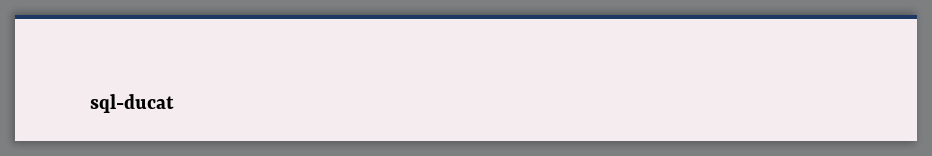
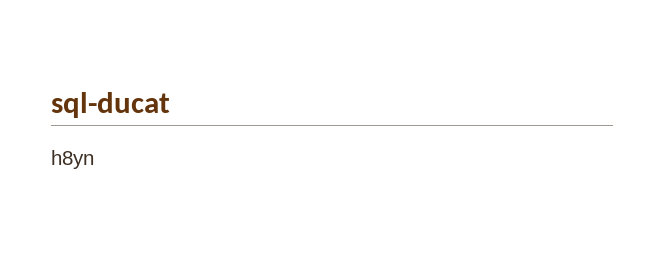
(174, 103) none -> [51,150,94,169] // h8yn

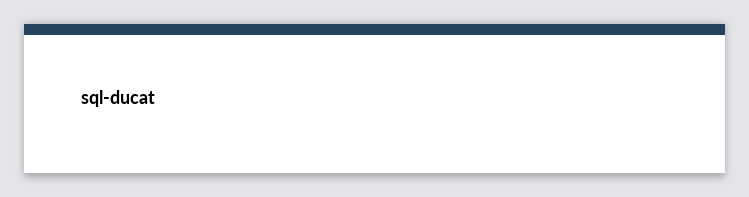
[51,150,94,169] // h8yn -> (155, 98) none

